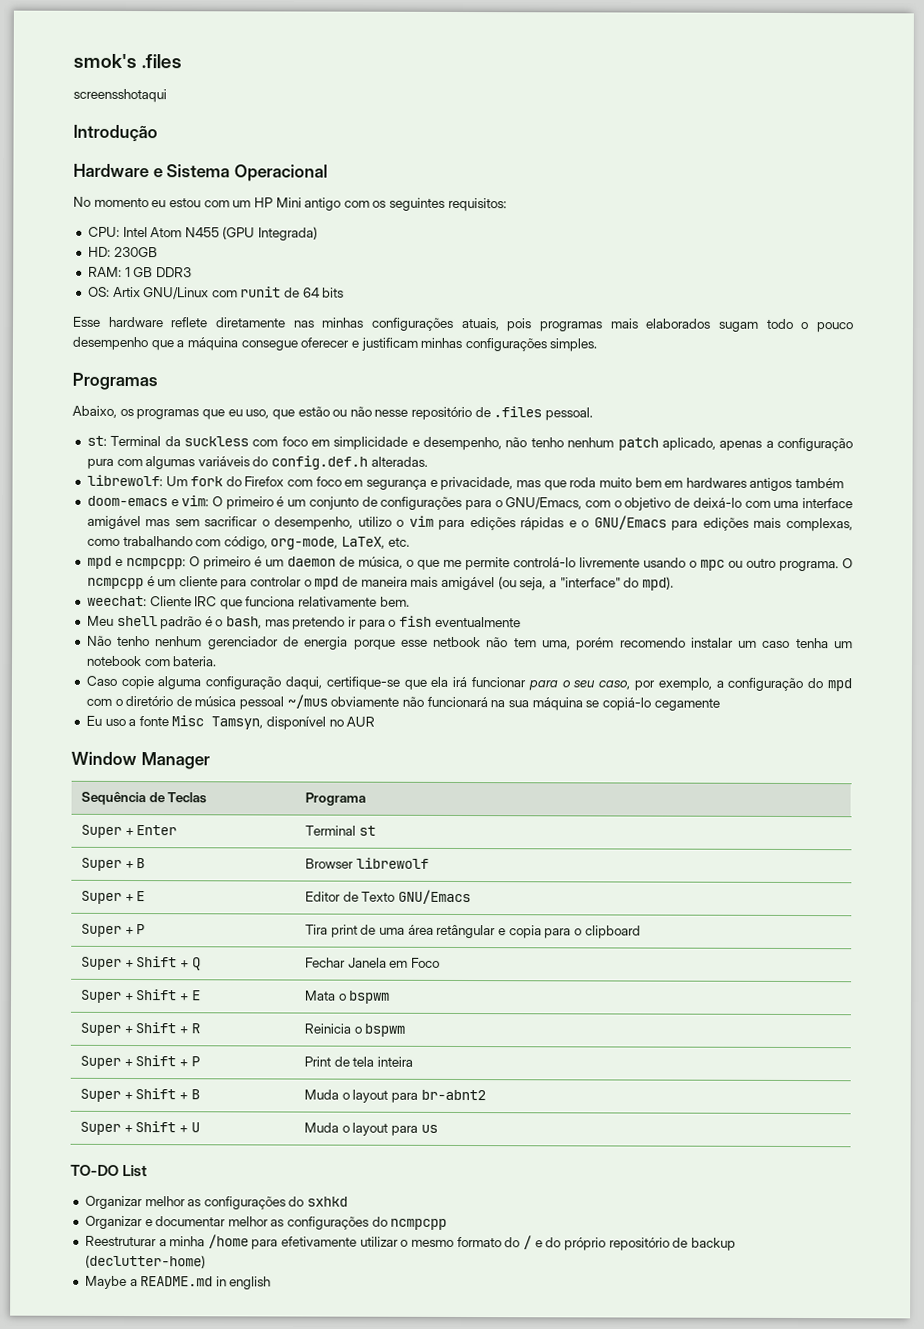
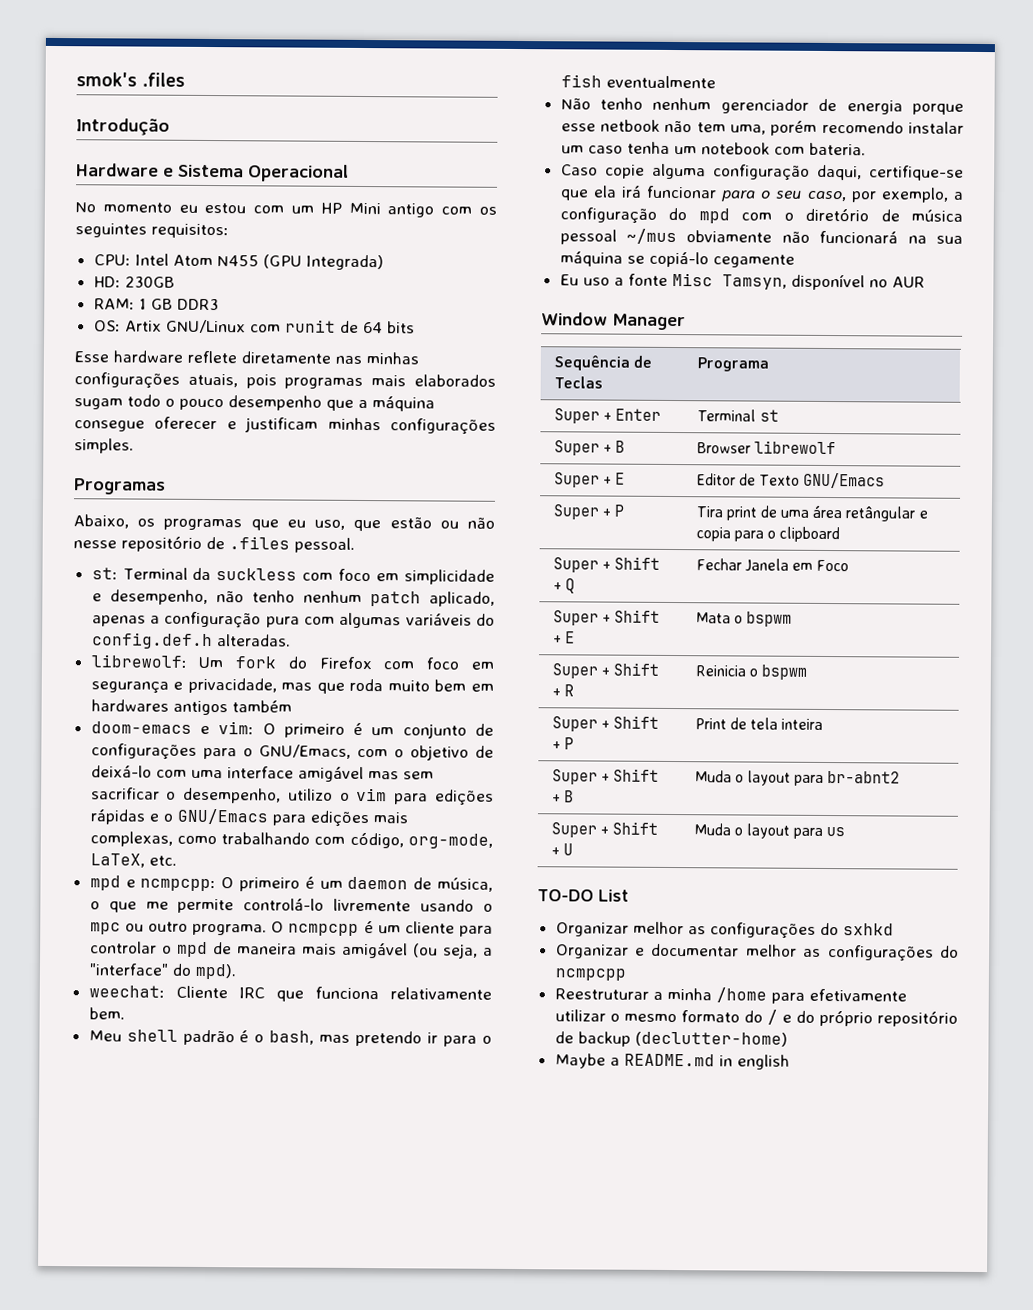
[73,88,167,103] // screensshotaqui -> (185, 79) none

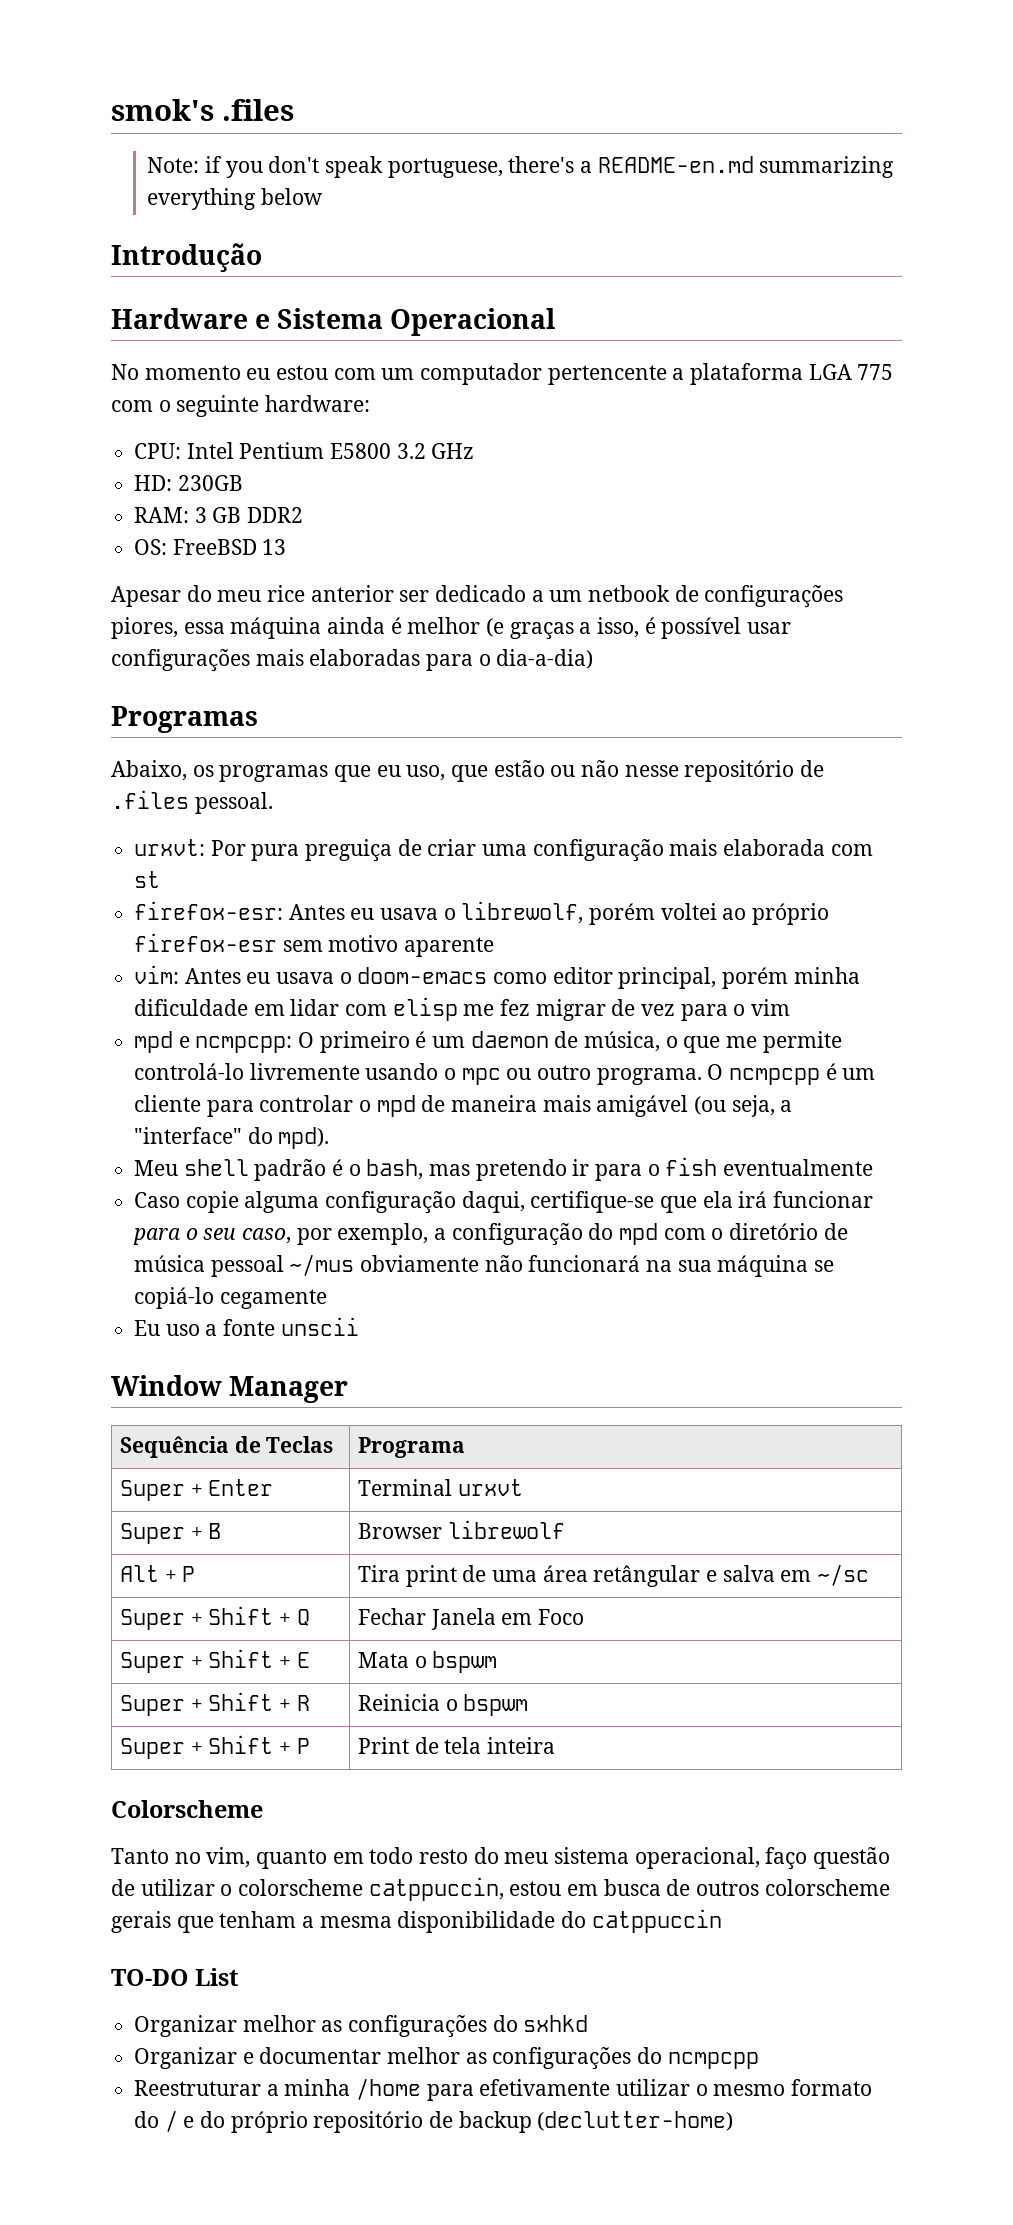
(185, 79) none -> [147,156,895,178] [147,188,323,210] // Note: if you don't speak portuguese, there's a README-en.md summarizing everything below
[320,202,498,218] [75,223,229,239] [93,253,384,271] [93,276,175,288] [93,298,219,311] [93,319,415,334] [74,350,419,365] [74,372,497,390] [74,394,435,412] [74,416,496,435] [74,438,134,454] HP Mini antigo com os seguintes requisitos: // CPU: Intel Atom N455 (GPU Integrada) // HD: 230GB // RAM: 1 GB DDR3 // OS: Artix GNU/Linux com runit de 64 bits // Esse hardware reflete diretamente nas minhas configurações atuais, pois programas mais elaborados sugam todo o pouco desempenho que a máquina consegue oferecer e justificam minhas configurações simples. -> [420,363,894,385] [111,395,371,417] [134,442,475,459] [134,475,243,491] [134,507,304,523] [134,539,287,555] [111,585,844,608] [111,617,792,640] [111,649,594,672] computador pertencente a plataforma LGA 775 com o seguinte hardware: // CPU: Intel Pentium E5800 3.2 GHz // HD: 230GB // RAM: 3 GB DDR2 // OS: FreeBSD 13 // Apesar do meu rice anterior ser dedicado a um netbook de configurações piores, essa máquina ainda é melhor (e graças a isso, é possível usar configurações mais elaboradas para o dia-a-dia)
[91,567,495,585] [91,589,496,607] [91,611,495,629] [91,632,291,650] [90,654,495,670] [90,677,495,694] [90,699,292,716] [90,721,495,739] [90,743,494,761] [90,765,434,783] [90,787,495,806] [89,808,408,828] [89,831,493,849] [89,853,177,868] st: Terminal da suckless com foco em simplicidade e desempenho, não tenho nenhum patch aplicado, apenas a configuração pura com algumas variáveis do config.def.h alteradas. // librewolf: Um fork do Firefox com foco em segurança e privacidade, mas que roda muito bem em hardwares antigos também // doom-emacs e vim: O primeiro é um conjunto de configurações para o GNU/Emacs, com o objetivo de deixá-lo com uma interface amigável mas sem sacrificar o desempenho, utilizo o vim para edições rápidas e o GNU/Emacs para edições mais complexas, como trabalhando com código, org-mode, LaTeX, etc. -> [134,839,873,862] [134,871,161,888] [134,901,830,925] [134,933,495,957] [134,965,860,989] [134,997,791,1021] urxvt: Por pura preguiça de criar uma configuração mais elaborada com st // firefox-esr: Antes eu usava o librewolf, porém voltei ao próprio firefox-esr sem motivo aparente // vim: Antes eu usava o doom-emacs como editor principal, porém minha dificuldade em lidar com elisp me fez migrar de vez para o vim
[88,985,492,1002] [88,1007,125,1020] // weechat: Cliente IRC que funciona relativamente bem. -> (330, 1138) none
[560,97,964,115] [560,119,964,136] [560,141,866,156] // Não tenho nenhum gerenciador de energia porque esse netbook não tem uma, porém recomendo instalar um caso tenha um notebook com bateria. -> (874, 1167) none
[671,272,925,291] Misc Tamsyn, disponível no AUR -> [280,1317,359,1336] unscii
[759,409,779,422] st -> [457,1479,523,1496] urxvt
[553,472,625,488] [696,472,886,489] [552,504,599,520] Super + E | Editor de Texto GNU/Emacs // Super -> [120,1565,160,1582] Alt
[695,526,841,543] copia para o clipboard -> [722,1564,870,1586] salva em ~/sc
[551,768,659,785] [551,790,574,803] [694,770,901,786] [550,821,658,838] [550,843,573,856] [693,823,846,839] // Super + Shift + B | Muda o layout para br-abnt2 // Super + Shift + U | Muda o layout para us -> [111,1800,263,1818] [111,1847,891,1870] [111,1877,890,1901] [111,1909,722,1933] // Colorscheme // Tanto no vim, quanto em todo resto do meu sistema operacional, faço questão de utilizar o colorscheme catppuccin, estou em busca de outros colorscheme gerais que tenham a mesma disponibilidade do catppuccin
[554,1053,790,1070] // Maybe a README.md in english -> (734, 2121) none

